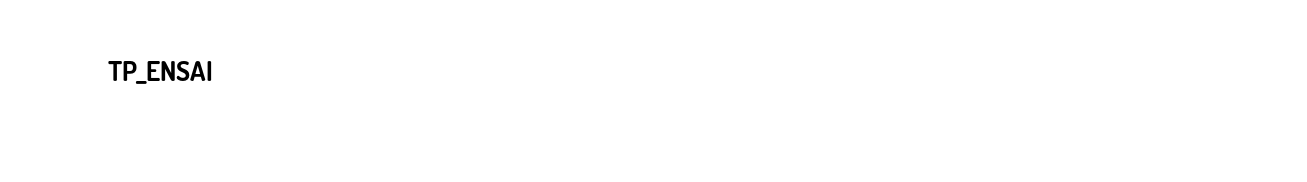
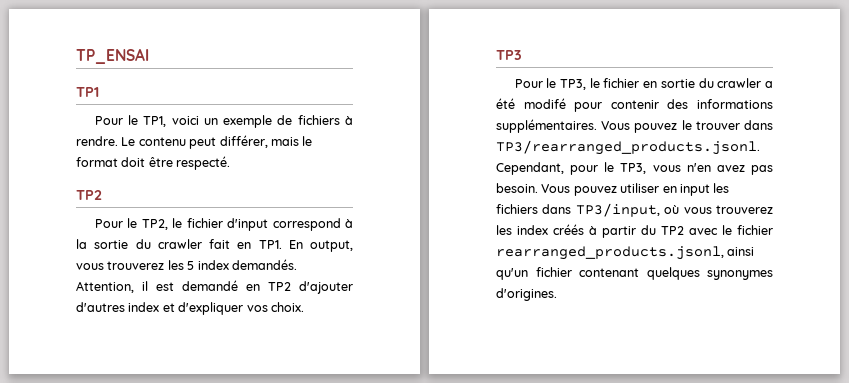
(213, 72) none -> [76,87,99,97] [94,115,354,128] [76,135,313,149] [76,156,231,170] [76,190,102,200] [94,218,353,231] [76,239,353,252] [76,259,297,270] [76,280,353,294] [76,302,304,315] [496,50,522,60] [514,78,773,90] [496,98,773,112] [496,119,773,133] [496,140,760,155] [496,162,773,175] [496,183,730,196] [496,203,773,217] [496,224,773,238] [496,246,755,260] [496,267,773,280] [496,288,557,301] // TP1 // Pour le TP1, voici un exemple de fichiers à rendre. Le contenu peut différer, mais le format doit être respecté. // TP2 // Pour le TP2, le fichier d'input correspond à la sortie du crawler fait en TP1. En output, vous trouverez les 5 index demandés. Attention, il est demandé en TP2 d'ajouter d'autres index et d'expliquer vos choix. // TP3 // Pour le TP3, le fichier en sortie du crawler a été modifé pour contenir des informations supplémentaires. Vous pouvez le trouver dans TP3/rearranged_products.jsonl. Cependant, pour le TP3, vous n'en avez pas besoin. Vous pouvez utiliser en input les fichiers dans TP3/input, où vous trouverez les index créés à partir du TP2 avec le fichier rearranged_products.jsonl, ainsi qu'un fichier contenant quelques synonymes d'origines.

